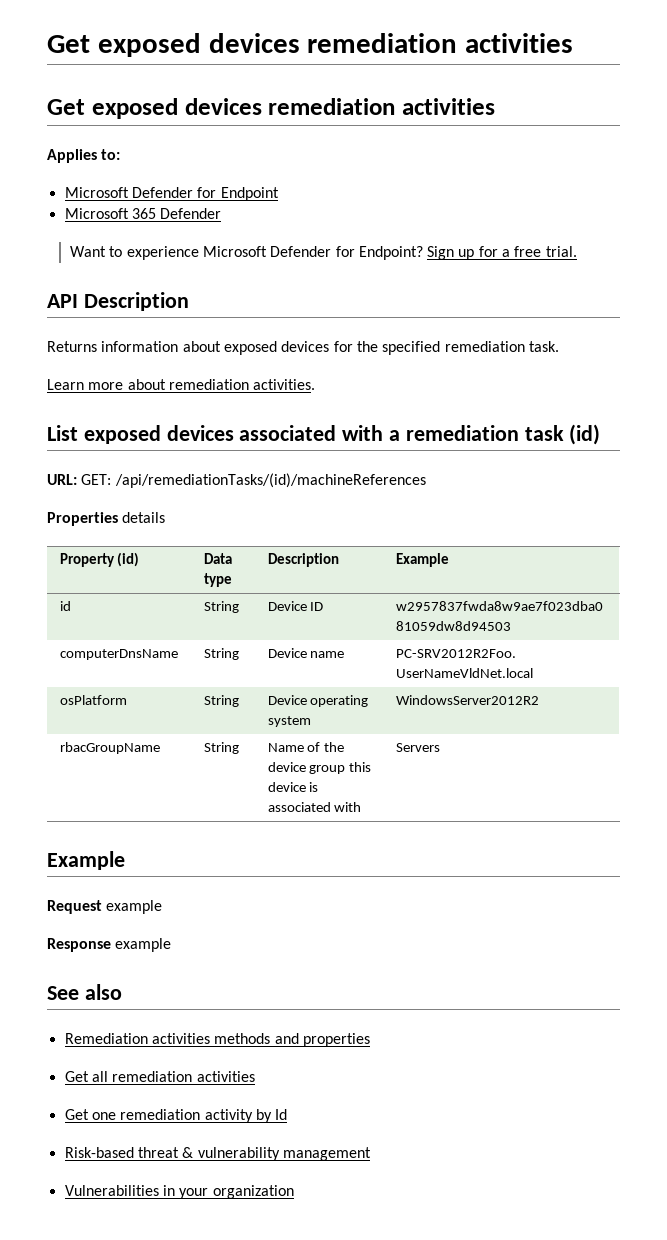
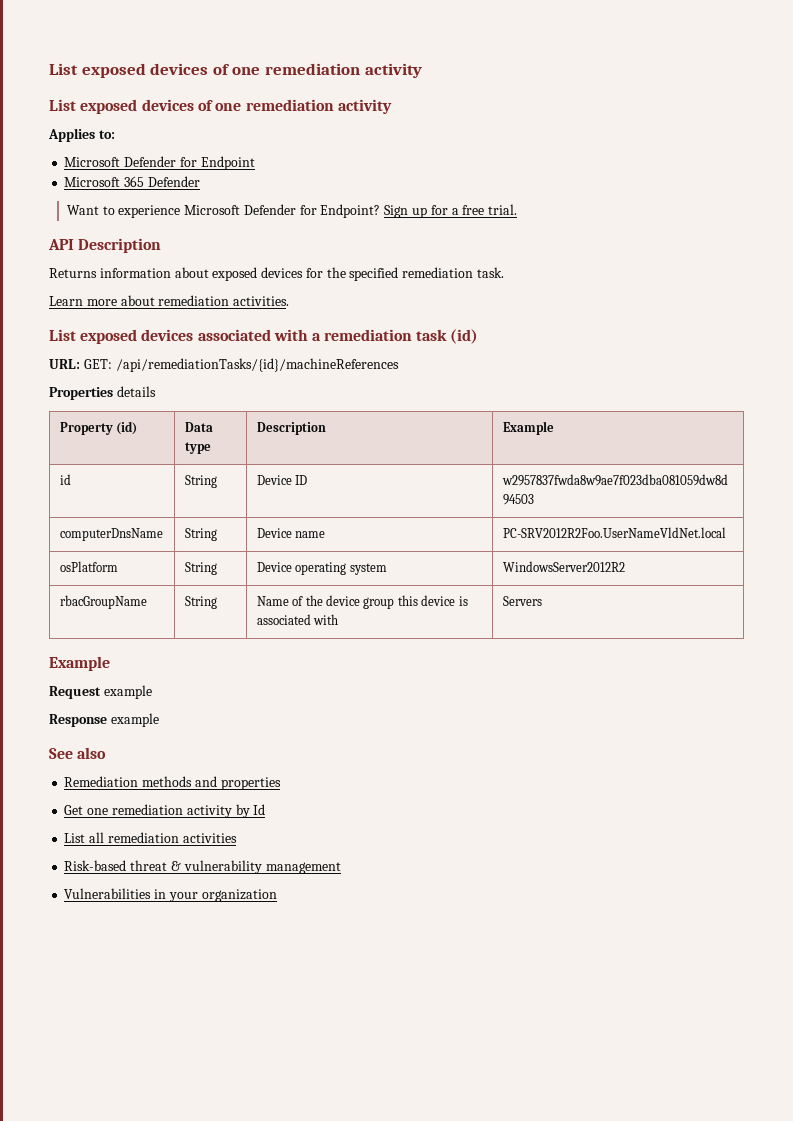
[47,33,574,57] [47,98,495,119] Get exposed devices remediation activities // Get exposed devices remediation activities -> [49,63,422,78] [49,99,392,114] List exposed devices of one remediation activity // List exposed devices of one remediation activity
[114,473,426,488] /api/remediationTasks/(id)/machineReferences -> [115,358,399,372] /api/remediationTasks/{id}/machineReferences
[151,1033,210,1044] activities -> (139, 781) none
[64,1071,255,1082] // Get all remediation activities -> (281, 783) none
(288, 1114) none -> [64,832,237,843] // List all remediation activities

